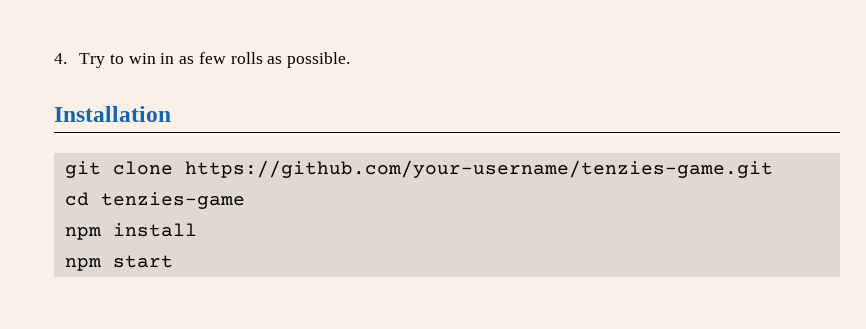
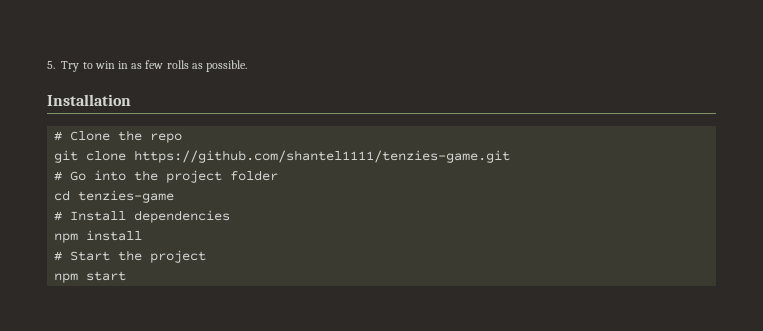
[54,53,67,64] 4. -> [47,61,55,69] 5.
[64,160,773,178] git clone https://github.com/your-username/tenzies-game.git -> [54,130,183,143] [54,150,511,163] [54,170,279,183] # Clone the repo // git clone https://github.com/shantel1111/tenzies-game.git // # Go into the project folder
(245, 200) none -> [54,210,231,223] // # Install dependencies
(197, 230) none -> [54,250,207,263] // # Start the project

